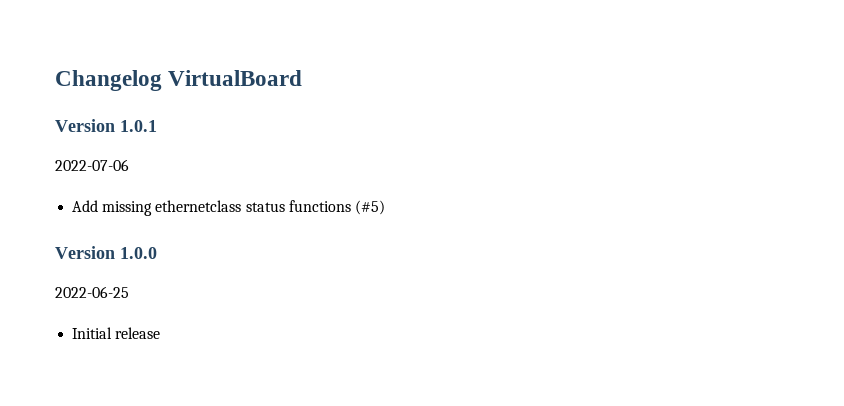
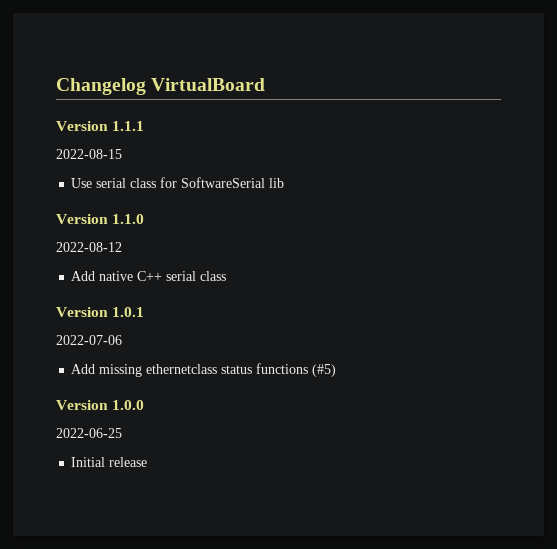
(303, 78) none -> [56,121,145,131] [56,149,122,159] [71,177,285,188] [56,214,145,224] [56,242,122,252] [71,271,227,281] // Version 1.1.1 // 2022-08-15 // Use serial class for SoftwareSerial lib // Version 1.1.0 // 2022-08-12 // Add native C++ serial class

